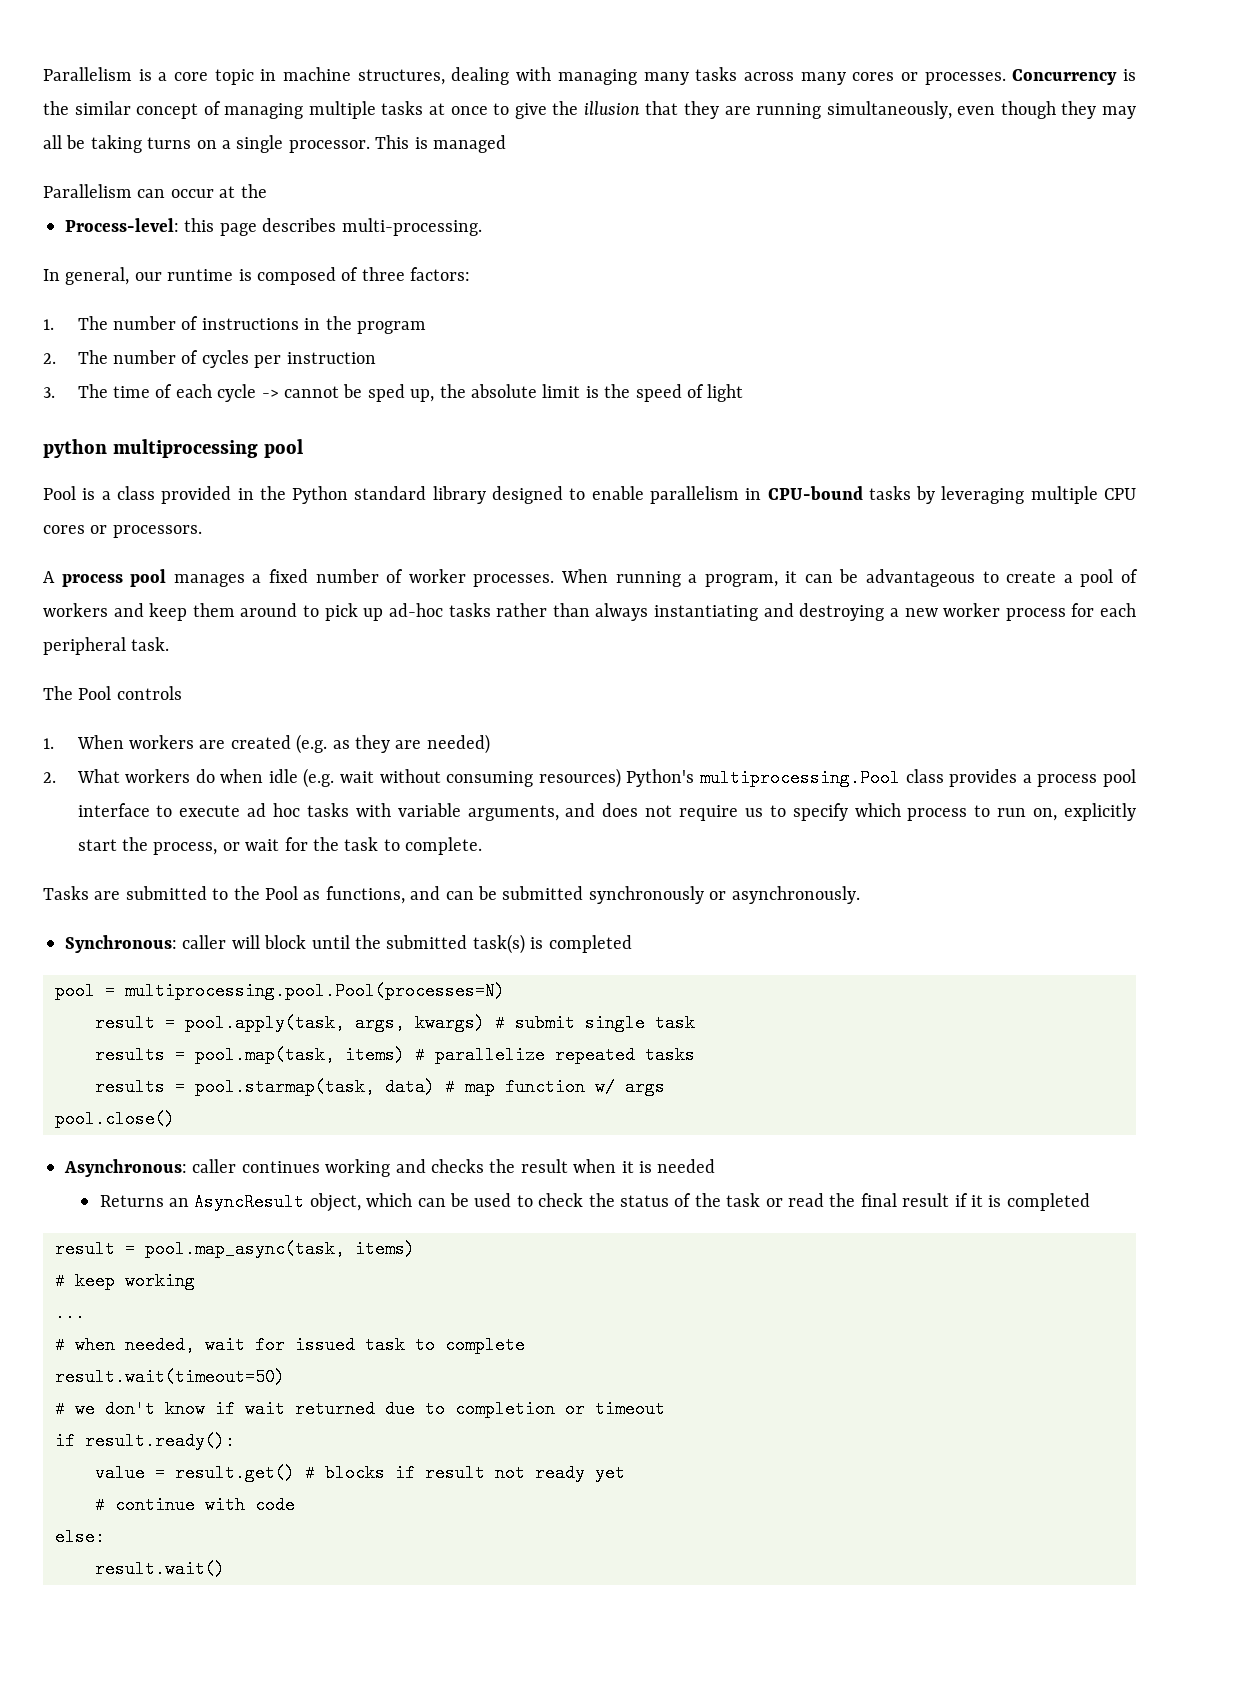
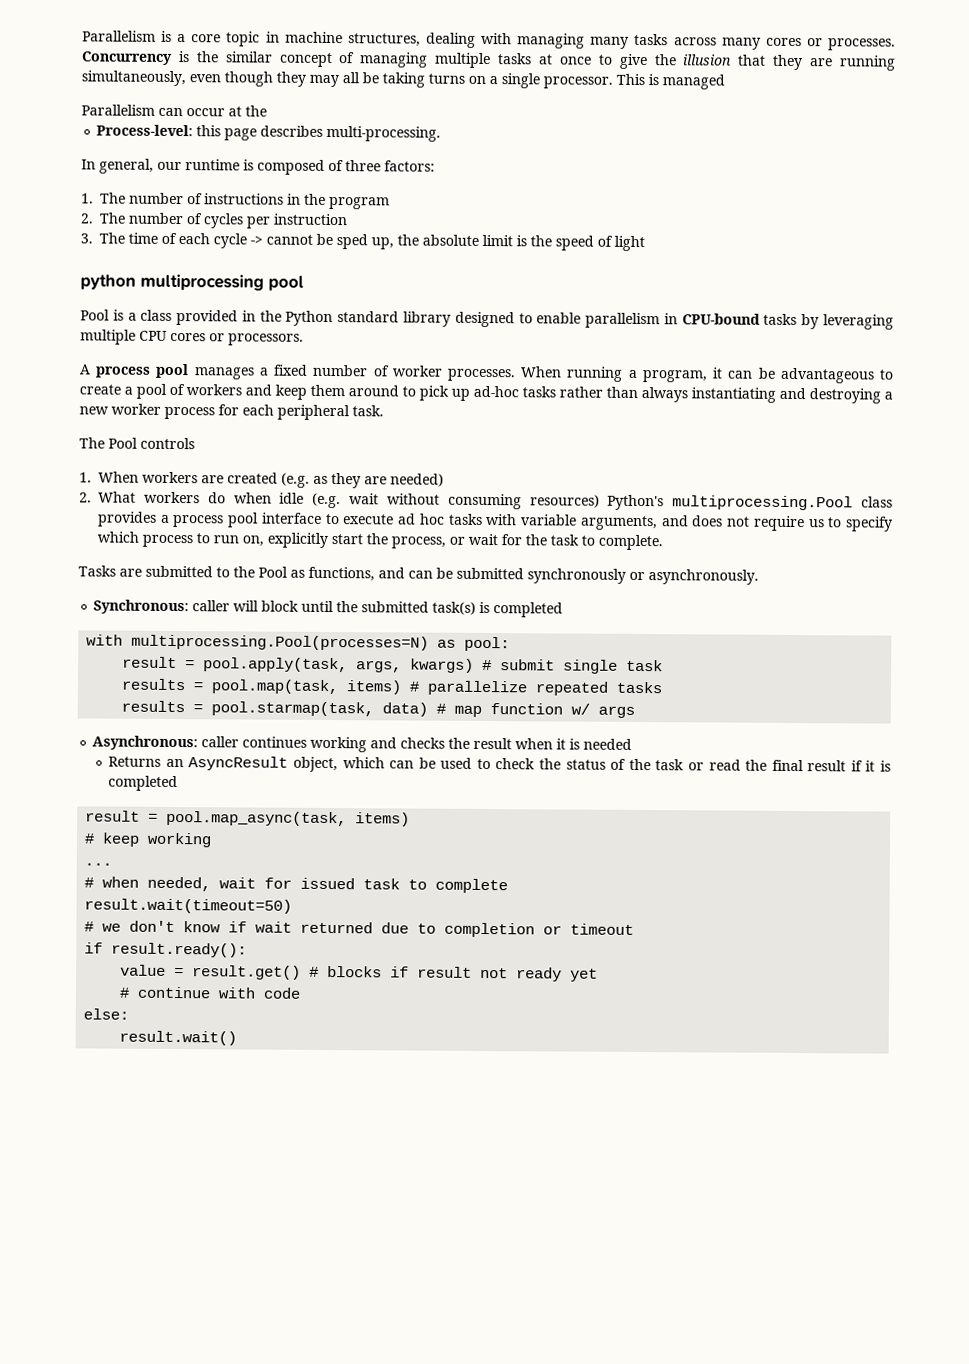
[55,982,505,1000] pool = multiprocessing.pool.Pool(processes=N) -> [86,634,511,652] with multiprocessing.Pool(processes=N) as pool:
[55,1110,175,1128] // pool.close() -> (636, 711) none

